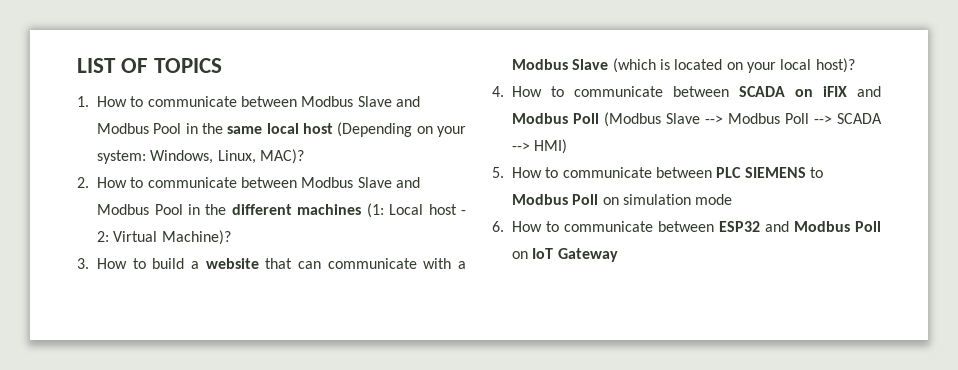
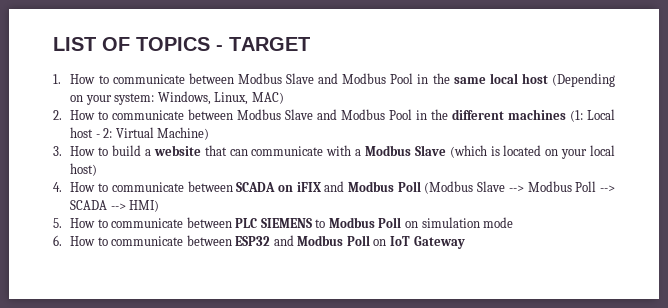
(223, 65) none -> [216,37,310,51] - TARGET
[260,149,305,164] MAC)? -> [251,92,284,104] MAC)
[161,230,231,245] Machine)? -> [157,127,210,140] Machine)
[815,58,855,73] host)? -> [70,163,98,176] host)

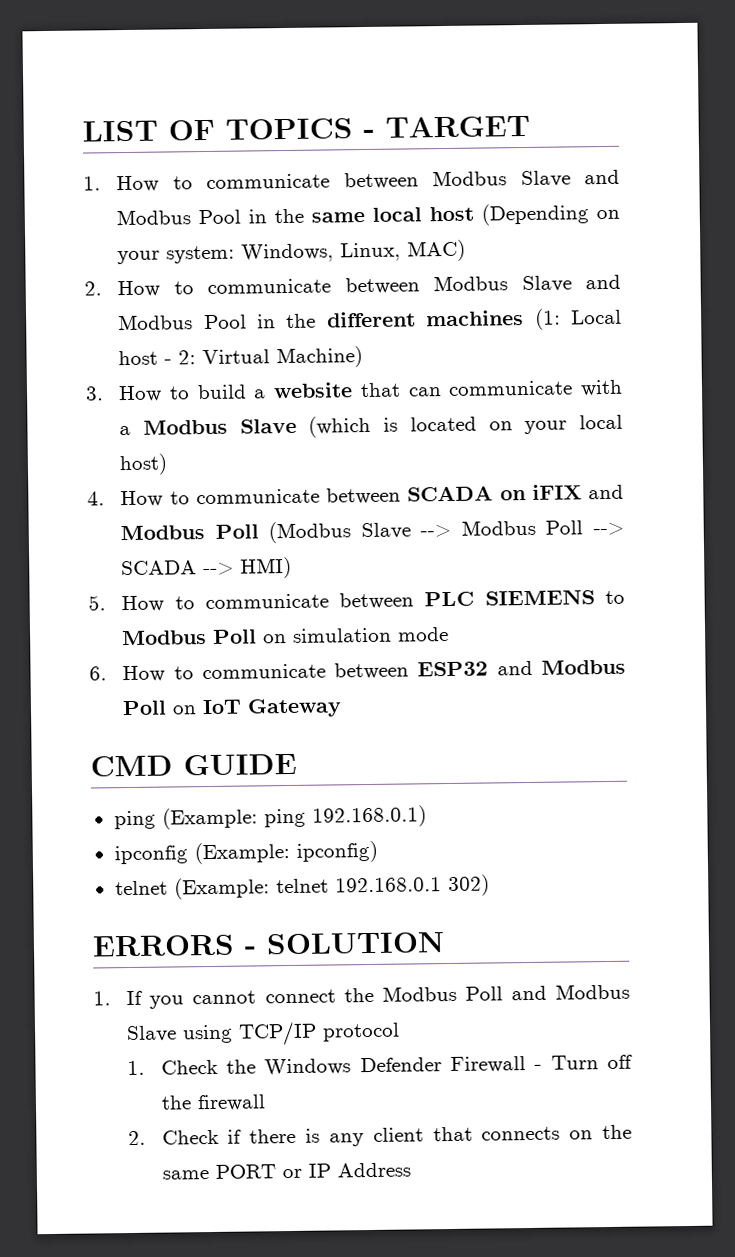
(465, 242) none -> [90,753,297,777] [113,805,427,830] [113,840,378,865] [114,874,490,900] [92,932,445,957] [93,983,631,1009] [126,1021,401,1046] [127,1054,633,1076] [160,1094,266,1112] [128,1124,633,1147] [161,1162,411,1180] // CMD GUIDE // ping (Example: ping 192.168.0.1) // ipconfig (Example: ipconfig) // telnet (Example: telnet 192.168.0.1 302) // ERRORS - SOLUTION // 1. If you cannot connect the Modbus Poll and Modbus Slave using TCP/IP protocol // 1. Check the Windows Defender Firewall - Turn off the firewall // 2. Check if there is any client that connects on the same PORT or IP Address

